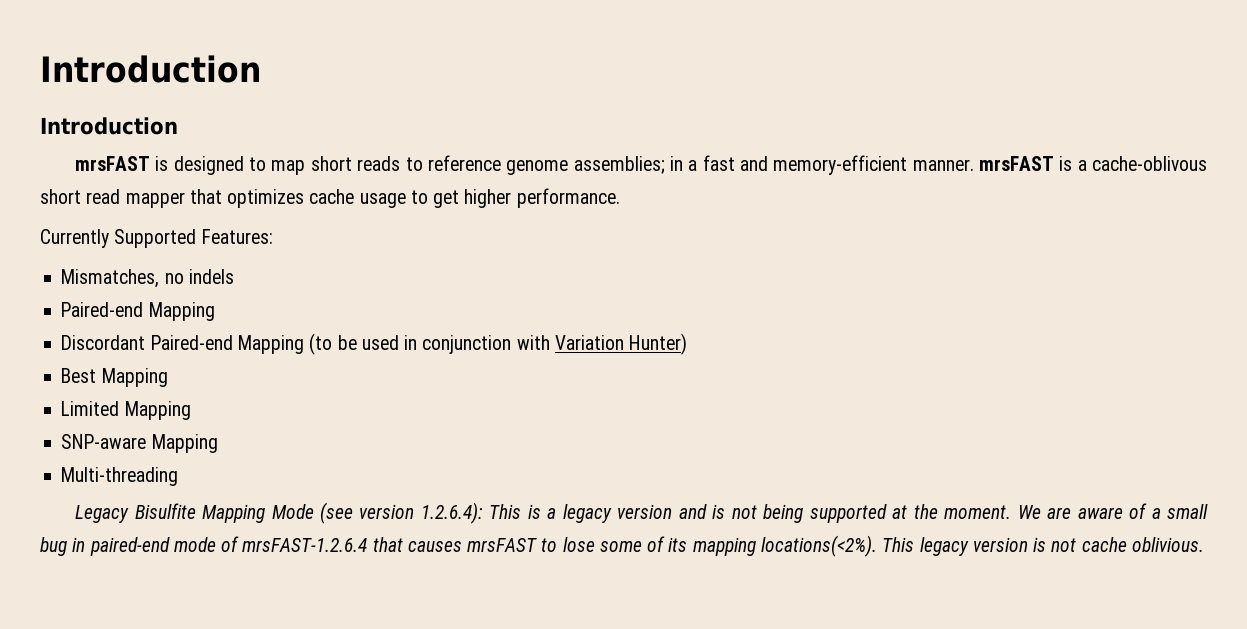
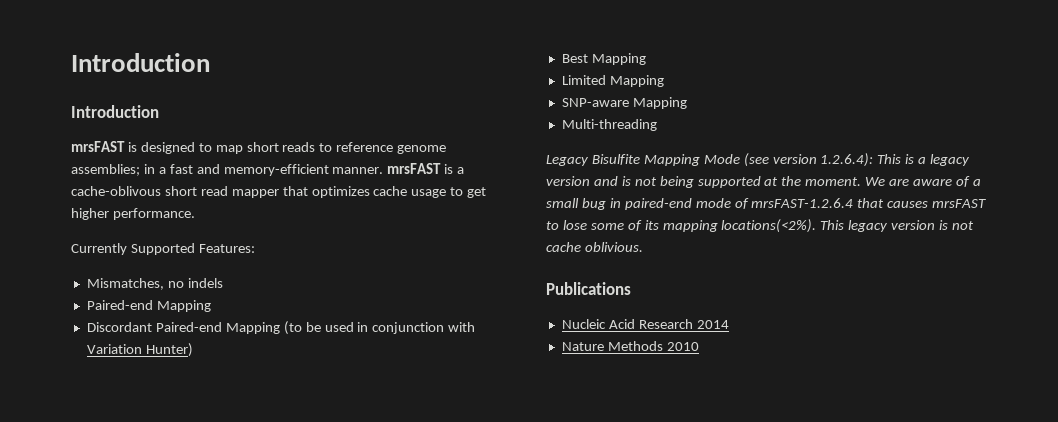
(1204, 544) none -> [546,282,631,295] [561,319,729,329] [561,341,699,351] // Publications // Nucleic Acid Research 2014 // Nature Methods 2010

